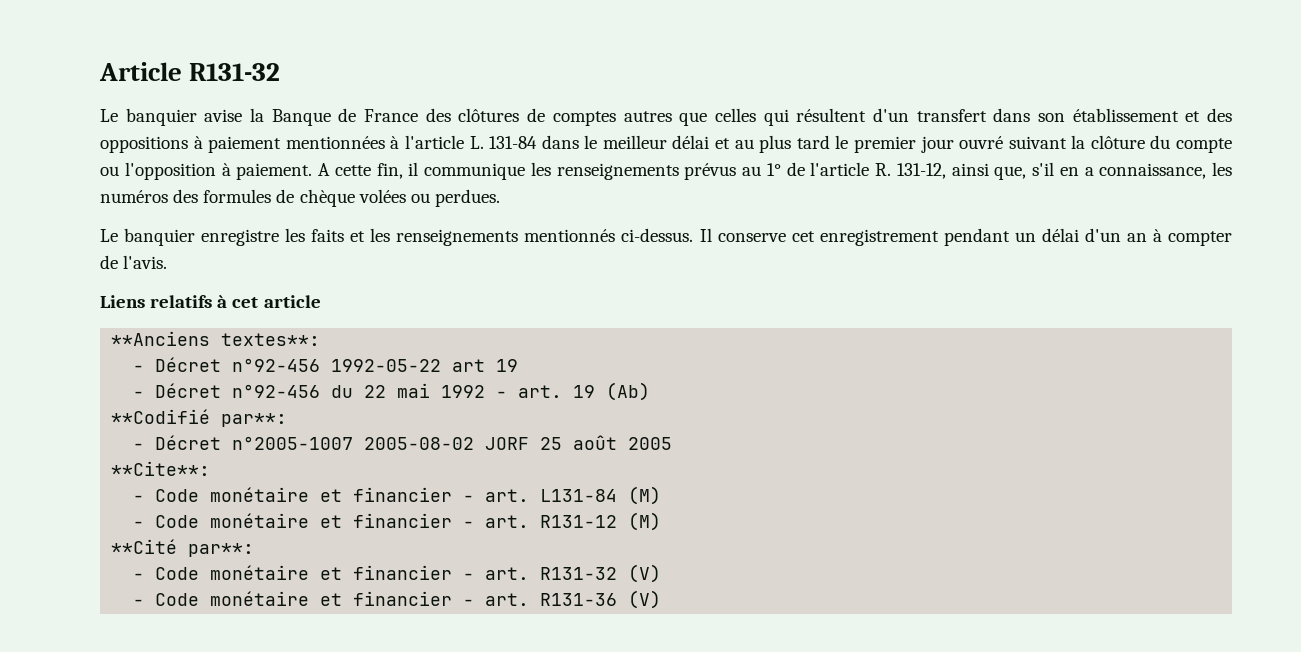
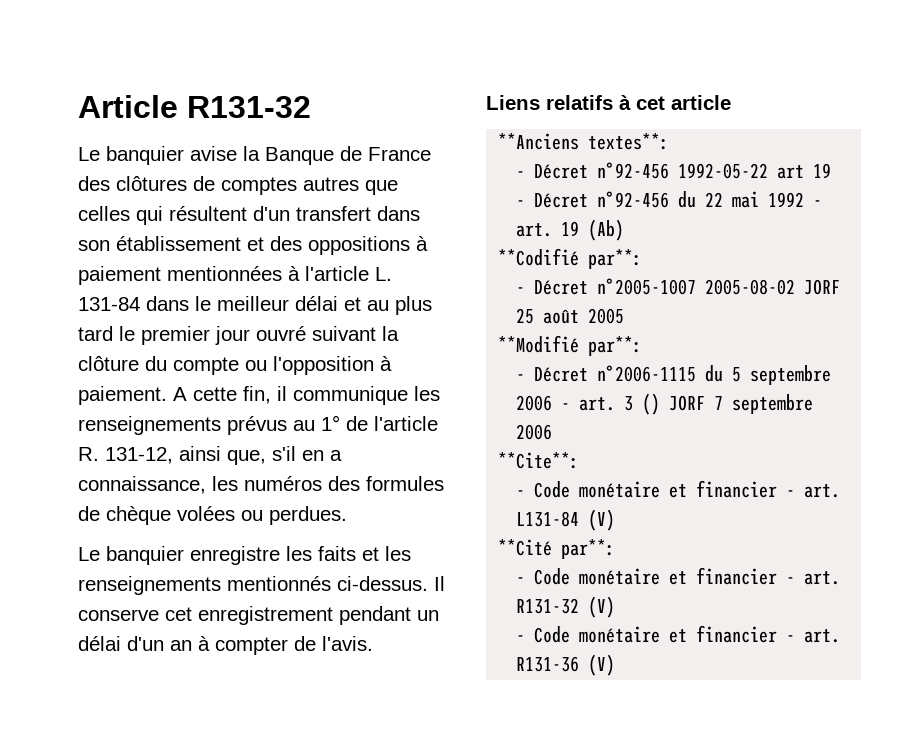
(673, 443) none -> [498,335,643,356] [516,365,832,385] [516,393,814,415] [516,424,553,440] // **Modifié par**: // - Décret n°2006-1115 du 5 septembre 2006 - art. 3 () JORF 7 septembre 2006
[628,486,662,505] [133,512,662,531] (M) // - Code monétaire et financier - art. R131-12 (M) -> [588,509,616,531] (V)

